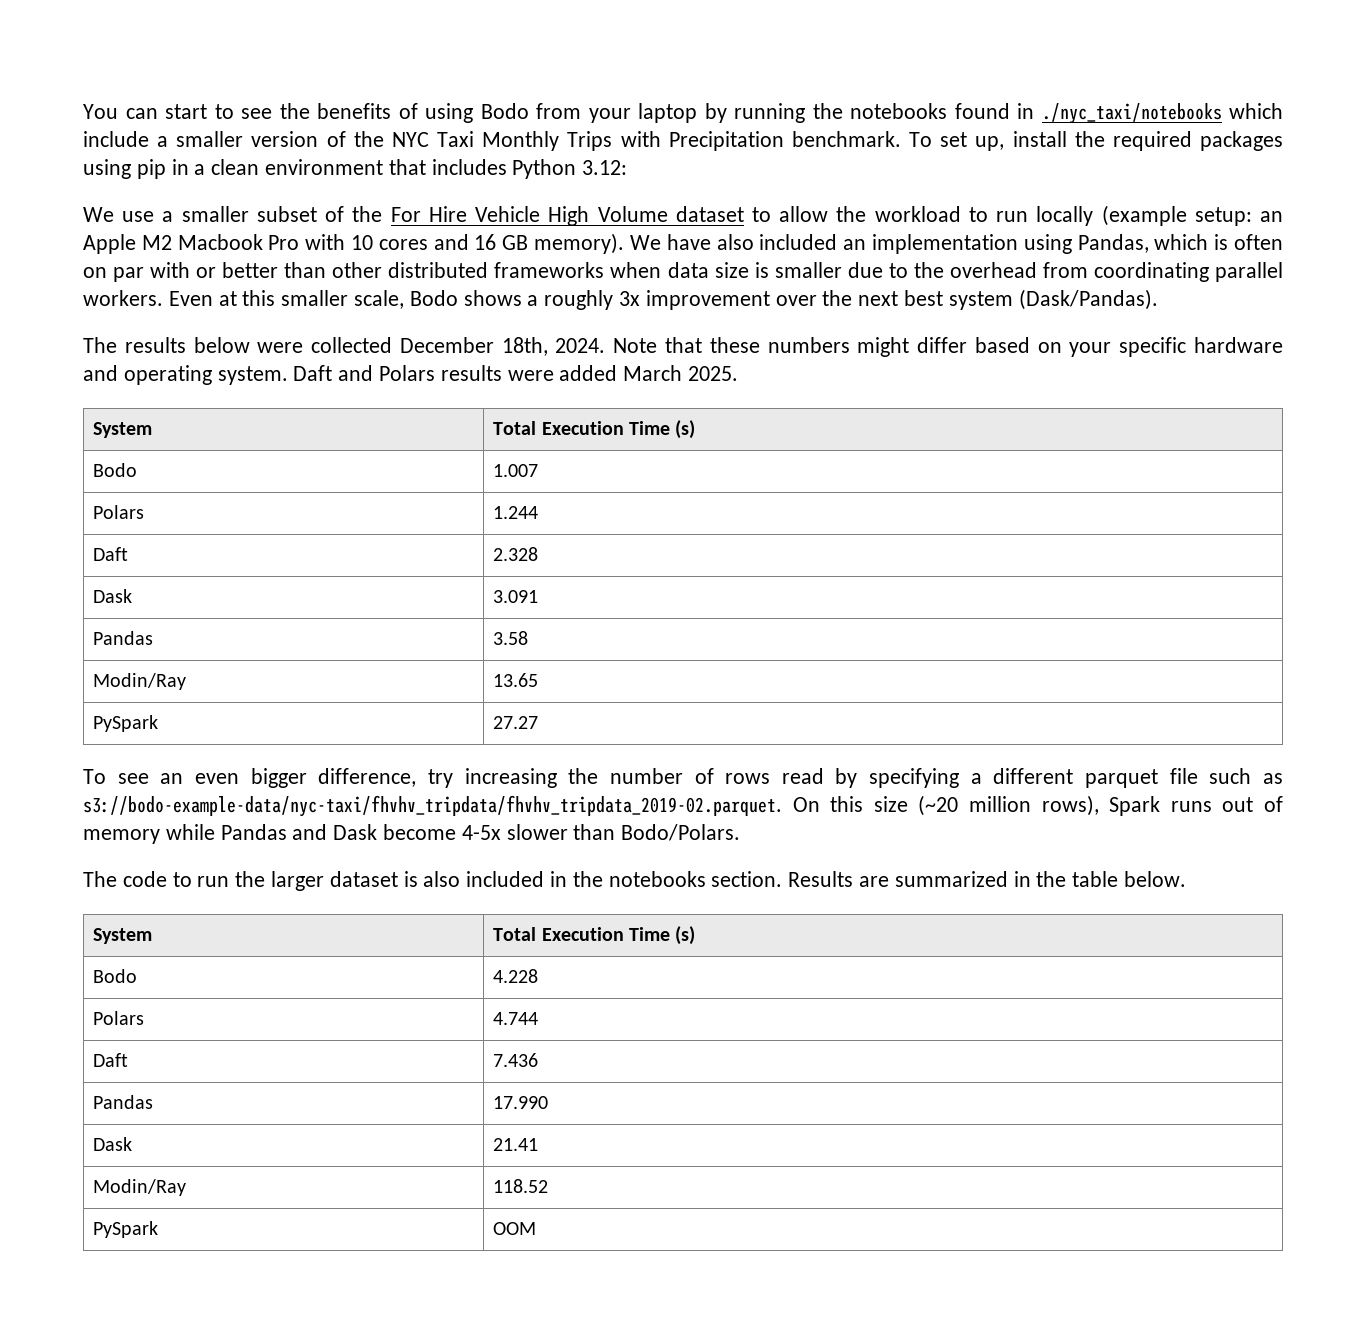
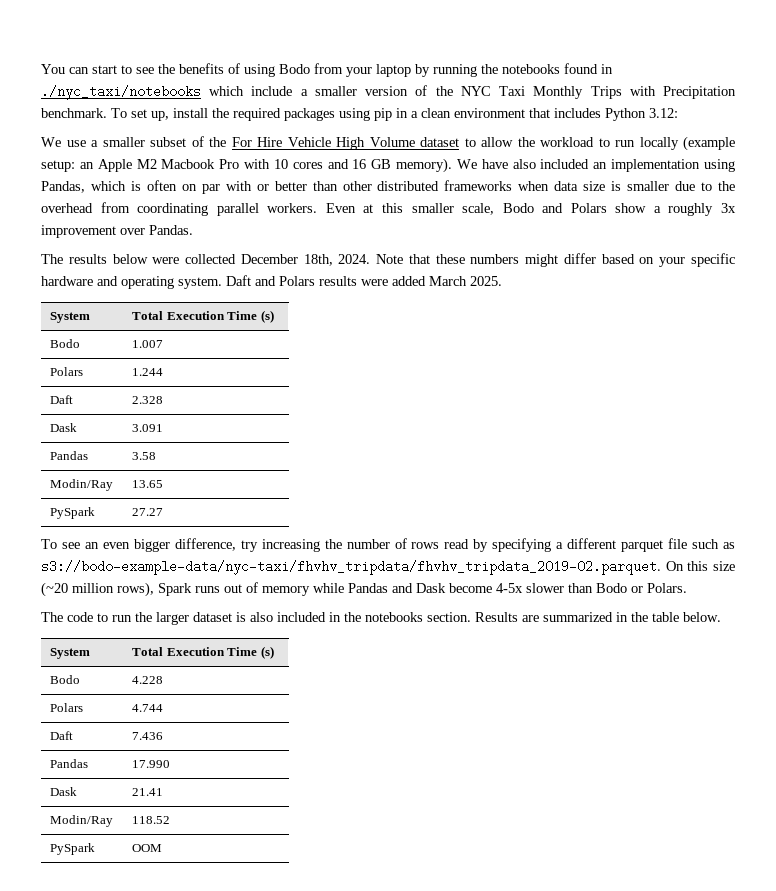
[463,290,522,306] shows -> [542,203,647,213] and Polars show
[822,289,1158,310] the next best system (Dask/Pandas). -> [149,225,193,235] Pandas.
[621,824,741,841] Bodo/Polars. -> [596,583,687,593] Bodo or Polars.

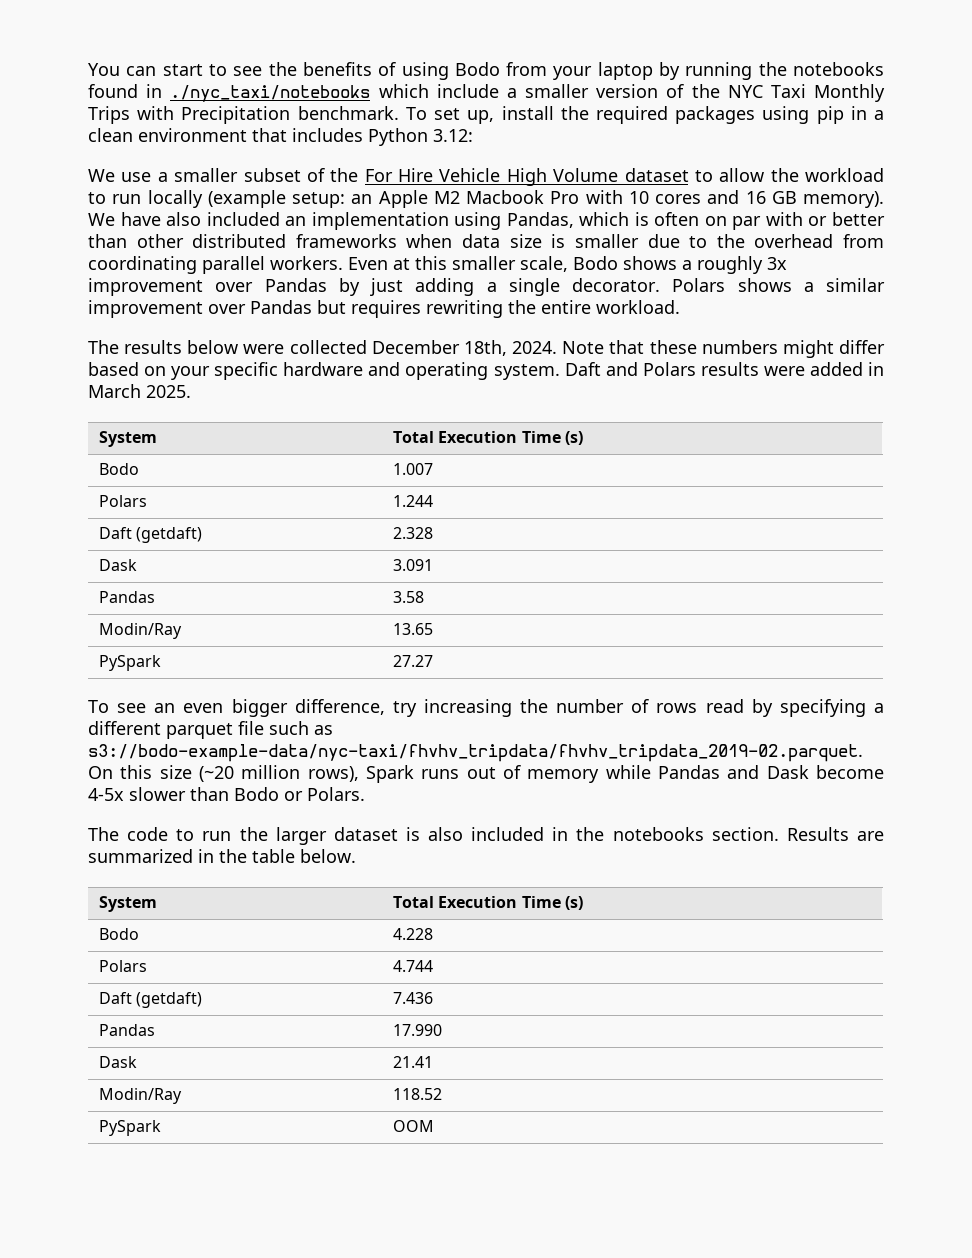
[542,203,647,213] and Polars show -> [623,256,677,270] shows
[149,225,193,235] Pandas. -> [264,278,885,296] [88,300,680,318] Pandas by just adding a single decorator. Polars shows a similar improvement over Pandas but requires rewriting the entire workload.
(426, 281) none -> [867,362,884,376] in
(74, 399) none -> [136,527,203,543] (getdaft)
(74, 735) none -> [136,992,203,1008] (getdaft)

